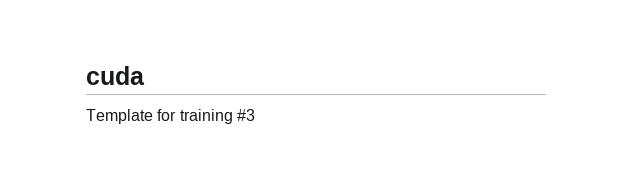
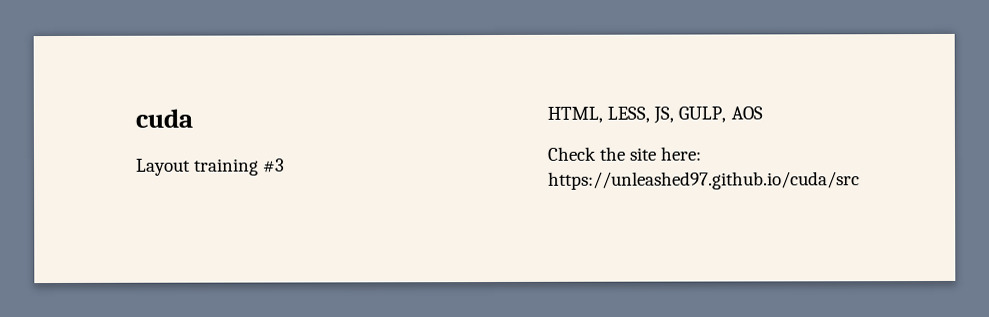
[86,109,177,124] Template for -> [135,158,191,176] Layout
(255, 115) none -> [547,106,763,124] [547,146,703,161] [548,171,860,190] // HTML, LESS, JS, GULP, AOS // Check the site here: https://unleashed97.github.io/cuda/src

